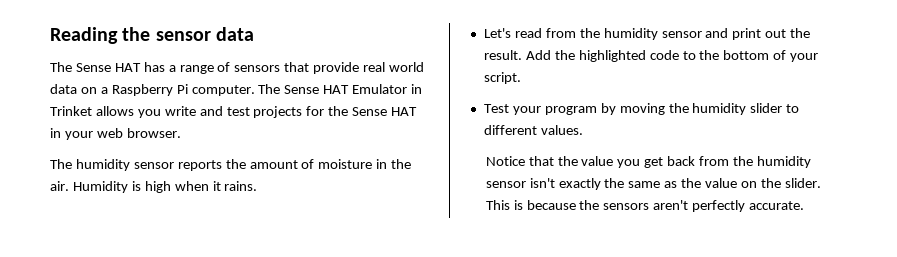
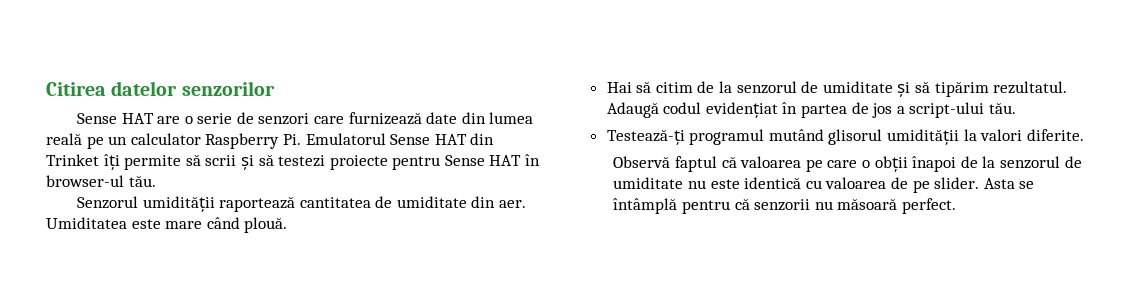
[50,27,254,44] [50,62,425,74] [50,84,423,96] [50,106,418,118] [50,128,181,140] [50,159,412,171] [50,181,258,193] [483,28,811,40] [483,50,819,62] [483,72,521,84] [483,103,800,115] [483,125,583,135] [485,156,811,168] [485,178,821,190] [485,200,805,212] Reading the sensor data // The Sense HAT has a range of sensors that provide real world data on a Raspberry Pi computer. The Sense HAT Emulator in Trinket allows you write and test projects for the Sense HAT in your web browser. // The humidity sensor reports the amount of moisture in the air. Humidity is high when it rains. // Let's read from the humidity sensor and print out the result. Add the highlighted code to the bottom of your script. // Test your program by moving the humidity slider to different values. // Notice that the value you get back from the humidity sensor isn't exactly the same as the value on the slider. This is because the sensors aren't perfectly accurate. -> [46,81,275,96] [76,112,534,125] [46,133,495,149] [46,154,541,170] [46,175,156,187] [76,196,527,212] [46,217,288,233] [606,81,1068,97] [606,102,1017,118] [606,129,1084,145] [613,156,1082,172] [613,177,1035,193] [613,198,956,214] Citirea datelor senzorilor // Sense HAT are o serie de senzori care furnizează date din lumea reală pe un calculator Raspberry Pi. Emulatorul Sense HAT din Trinket îți permite să scrii și să testezi proiecte pentru Sense HAT în browser-ul tău. // Senzorul umidității raportează cantitatea de umiditate din aer. Umiditatea este mare când plouă. // Hai să citim de la senzorul de umiditate și să tipărim rezultatul. Adaugă codul evidențiat în partea de jos a script-ului tău. // Testează-ți programul mutând glisorul umidității la valori diferite. // Observă faptul că valoarea pe care o obții înapoi de la senzorul de umiditate nu este identică cu valoarea de pe slider. Asta se întâmplă pentru că senzorii nu măsoară perfect.

